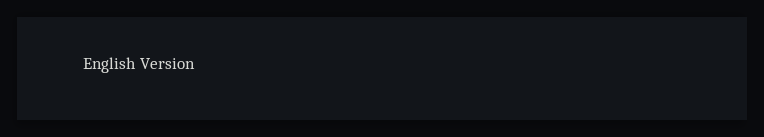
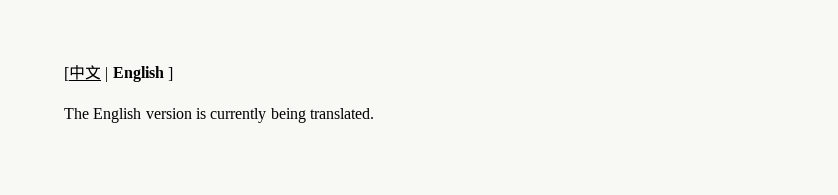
[83,57,195,73] English Version -> [64,65,173,82] [64,108,374,123] [中文 | English ] // The English version is currently being translated.

